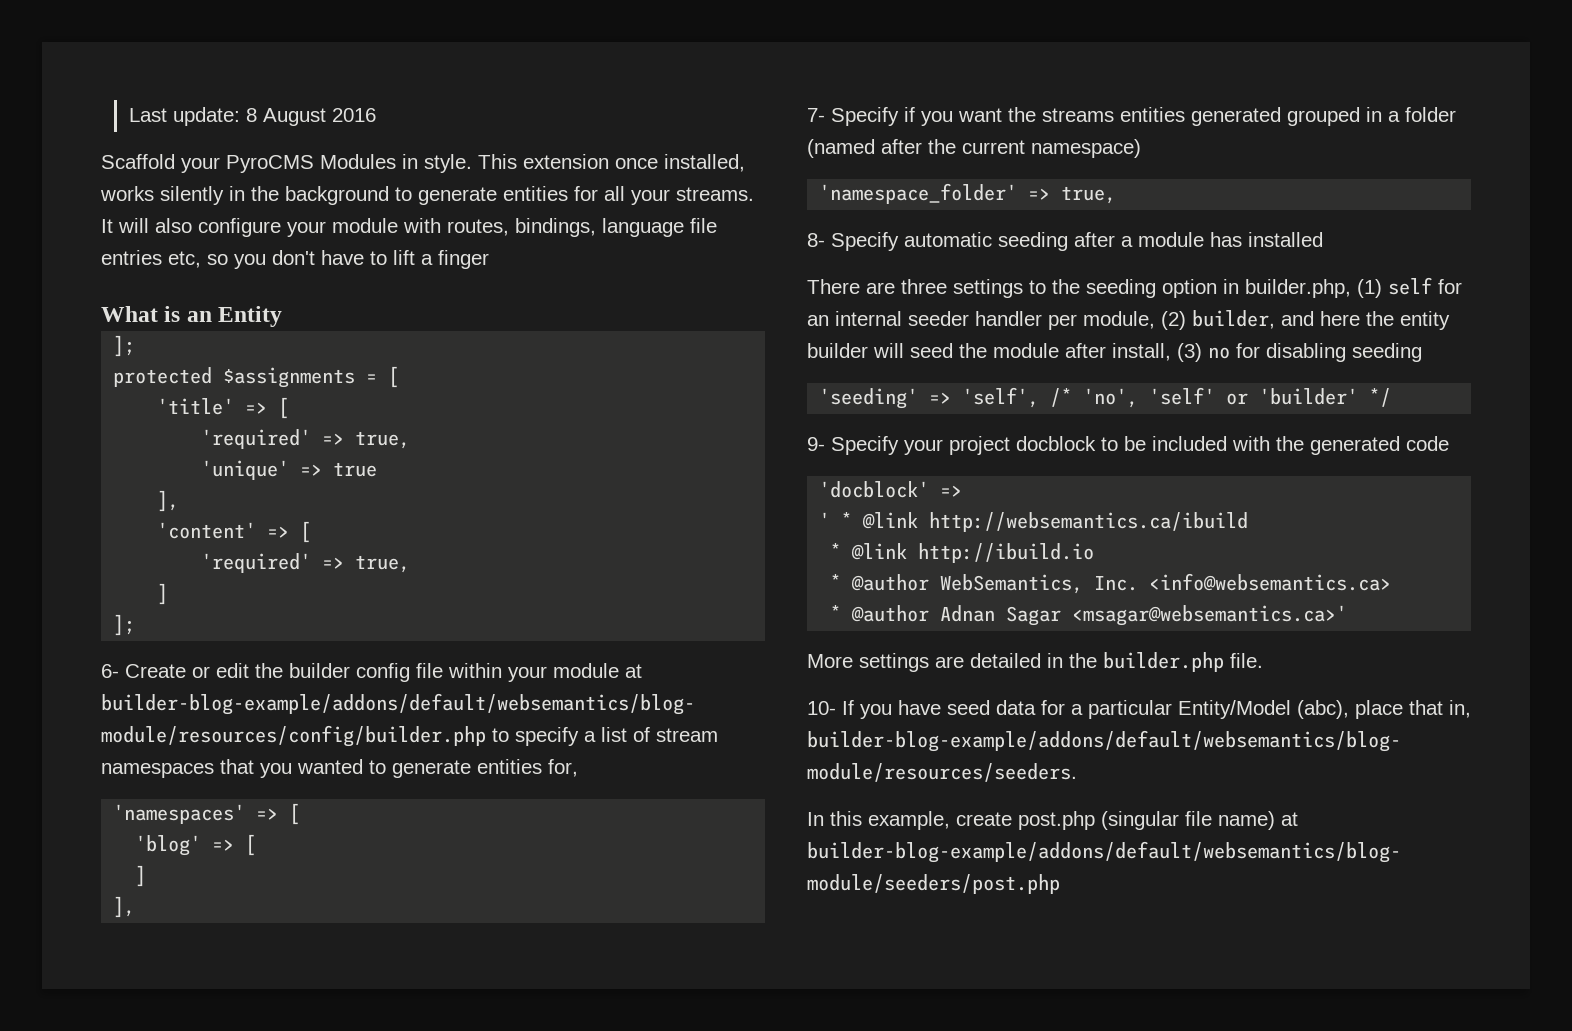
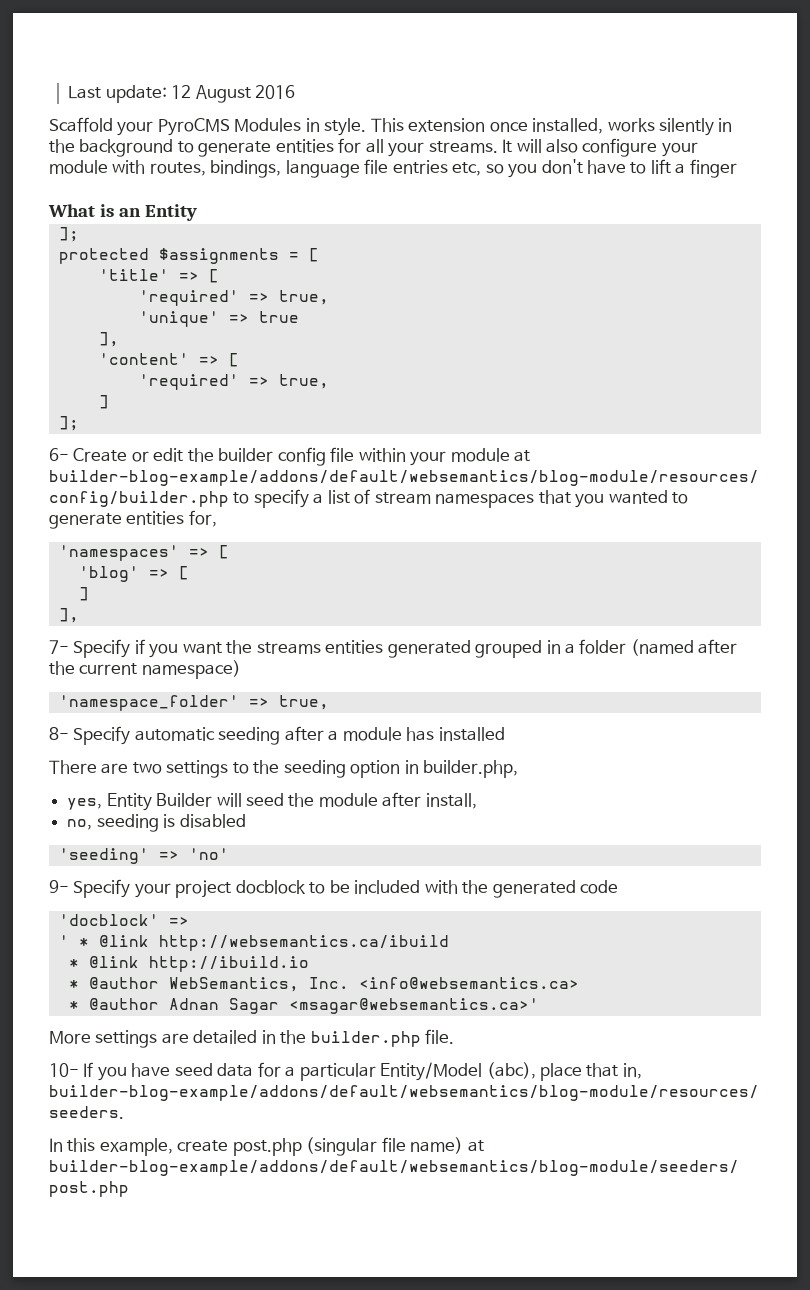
[245,108,257,122] 8 -> [171,85,192,99] 12
[901,279,947,294] three -> [132,762,162,774] two
[1357,277,1462,298] [807,310,1450,330] [807,343,868,358] (1) self for an internal seeder handler per module, (2) builder, and here the entity builder -> [67,793,213,811] // yes, Entity Builder
[1177,343,1422,362] (3) no for disabling seeding -> [67,814,246,832] // no, seeding is disabled
[962,387,1392,408] 'self', /* 'no', 'self' or 'builder' */ -> [188,848,229,860] 'no'

